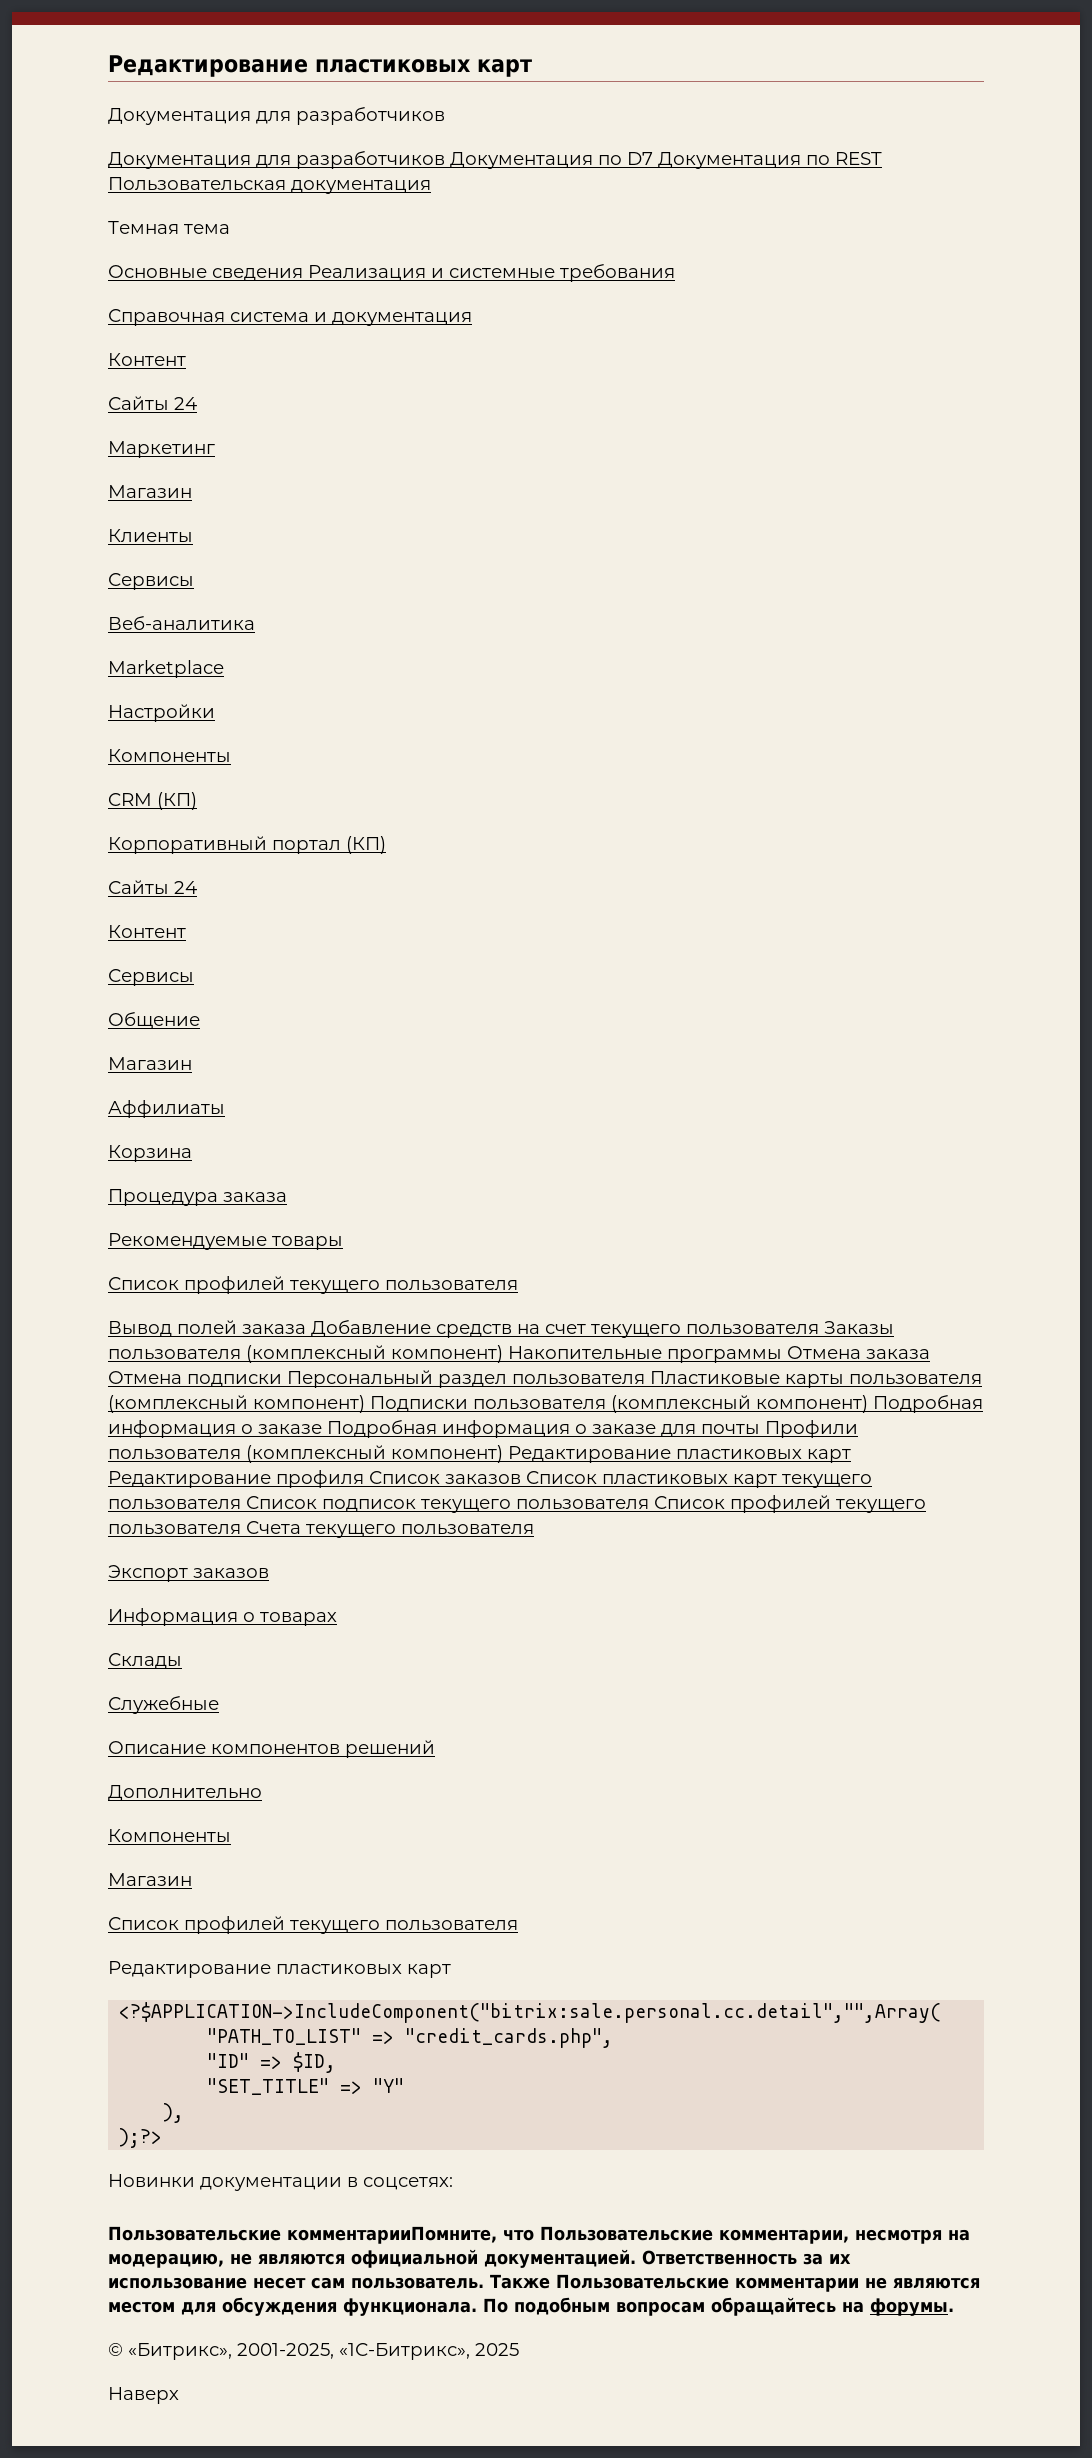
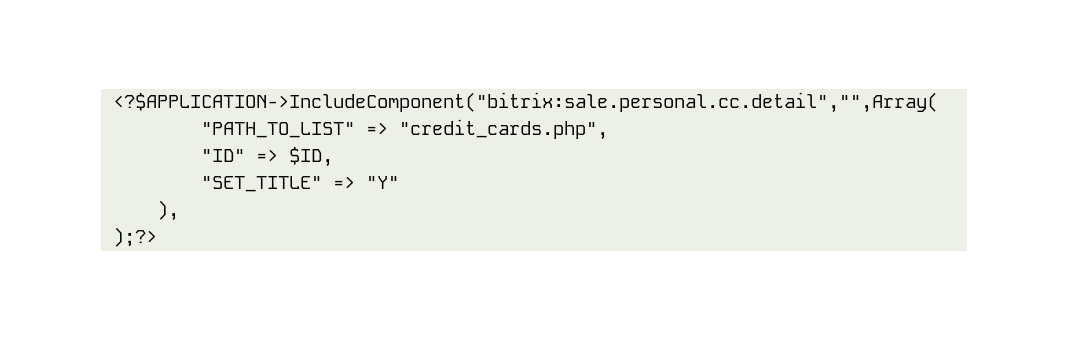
[108,55,532,77] [108,107,445,125] [108,151,882,169] [108,177,431,194] [108,221,230,234] [108,264,675,282] [108,309,472,326] [108,353,186,366] [108,396,197,411] [108,441,215,458] [108,485,192,498] [108,529,193,543] [108,573,194,590] [108,616,255,630] [108,660,224,678] [108,704,215,722] [108,749,231,763] [108,792,197,810] [108,836,386,854] [108,880,197,895] [108,925,186,938] [108,969,194,986] [108,1012,200,1029] [108,1057,192,1070] [108,1100,225,1118] [108,1145,192,1162] [108,1189,287,1206] [108,1233,343,1250] [108,1276,518,1294] [108,1320,894,1338] [108,1345,930,1363] [108,1370,982,1388] [108,1395,983,1413] [108,1420,858,1438] [108,1445,851,1463] [108,1470,872,1488] [108,1495,926,1513] [108,1521,534,1538] [108,1565,269,1582] [108,1608,337,1626] [108,1653,182,1669] [108,1696,219,1714] [108,1740,435,1758] [108,1785,262,1801] [108,1829,231,1843] [108,1873,192,1886] [108,1916,518,1934] [108,1961,451,1978] Редактирование пластиковых карт // Документация для разработчиков // Документация для разработчиков Документация по D7 Документация по REST Пользовательская документация // Темная тема // Основные сведения Реализация и системные требования // Справочная система и документация // Контент // Сайты 24 // Маркетинг // Магазин // Клиенты // Сервисы // Веб-аналитика // Marketplace // Настройки // Компоненты // CRM (КП) // Корпоративный портал (КП) // Сайты 24 // Контент // Сервисы // Общение // Магазин // Аффилиаты // Корзина // Процедура заказа // Рекомендуемые товары // Список профилей текущего пользователя // Вывод полей заказа Добавление средств на счет текущего пользователя Заказы пользователя (комплексный компонент) Накопительные программы Отмена заказа Отмена подписки Персональный раздел пользователя Пластиковые карты пользователя (комплексный компонент) Подписки пользователя (комплексный компонент) Подробная информация о заказе Подробная информация о заказе для почты Профили пользователя (комплексный компонент) Редактирование пластиковых карт Редактирование профиля Список заказов Список пластиковых карт текущего пользователя Список подписок текущего пользователя Список профилей текущего пользователя Счета текущего пользователя // Экспорт заказов // Информация о товарах // Склады // Служебные // Описание компонентов решений // Дополнительно // Компоненты // Магазин // Список профилей текущего пользователя // Редактирование пластиковых карт // -> (113, 102) none
[108,2174,453,2191] [108,2226,970,2244] [108,2249,851,2268] [108,2274,980,2292] [108,2297,954,2316] [108,2343,519,2360] [108,2387,179,2404] // Новинки документации в соцсетях: // Пользовательские комментарииПомните, что Пользовательские комментарии, несмотря на модерацию, не являются официальной документацией. Ответственность за их использование несет сам пользователь. Также Пользовательские комментарии не являются местом для обсуждения функционала. По подобным вопросам обращайтесь на форумы. // © «Битрикс», 2001-2025, «1С-Битрикс», 2025 // Наверх -> (157, 237) none

